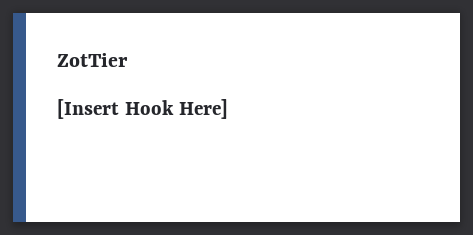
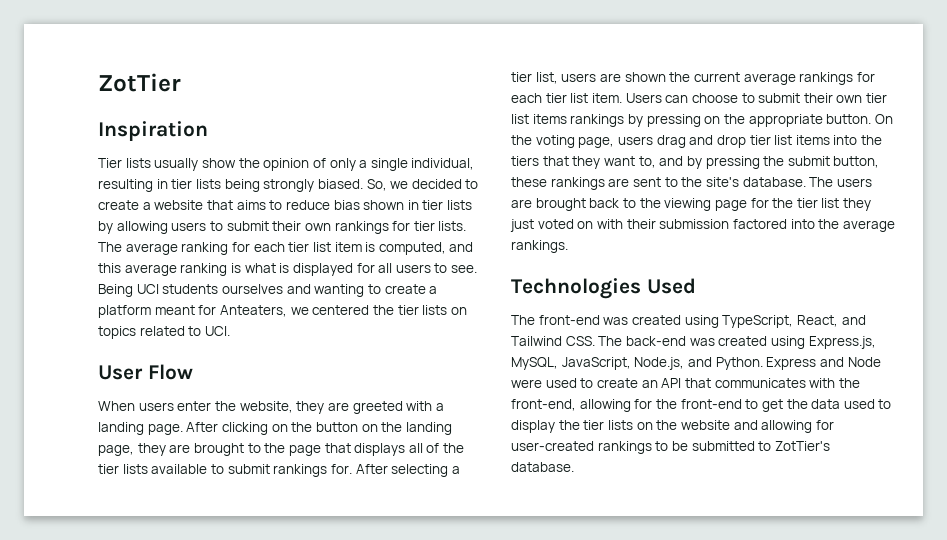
[57,99,228,119] [Insert Hook Here] -> [98,121,208,141] [98,158,475,171] [98,179,479,192] [98,200,473,210] [98,221,467,234] [98,242,474,255] [98,263,478,276] [98,284,438,297] [98,305,467,318] [98,326,230,339] [98,364,193,380] [98,401,444,414] [98,422,452,435] [98,443,465,456] [98,464,460,477] [511,72,875,85] [511,93,888,103] [511,114,893,127] [511,135,883,148] [511,156,880,169] [511,177,872,190] [511,198,872,211] [510,219,895,232] [511,240,568,253] [511,278,696,299] [511,315,866,328] [511,336,876,349] [511,357,881,370] [511,378,860,388] [511,399,892,412] [511,420,834,433] [511,441,830,454] [511,462,574,472] Inspiration // Tier lists usually show the opinion of only a single individual, resulting in tier lists being strongly biased. So, we decided to create a website that aims to reduce bias shown in tier lists by allowing users to submit their own rankings for tier lists. The average ranking for each tier list item is computed, and this average ranking is what is displayed for all users to see. Being UCI students ourselves and wanting to create a platform meant for Anteaters, we centered the tier lists on topics related to UCI. // User Flow // When users enter the website, they are greeted with a landing page. After clicking on the button on the landing page, they are brought to the page that displays all of the tier lists available to submit rankings for. After selecting a tier list, users are shown the current average rankings for each tier list item. Users can choose to submit their own tier list items rankings by pressing on the appropriate button. On the voting page, users drag and drop tier list items into the tiers that they want to, and by pressing the submit button, these rankings are sent to the site's database. The users are brought back to the viewing page for the tier list they just voted on with their submission factored into the average rankings. // Technologies Used // The front-end was created using TypeScript, React, and Tailwind CSS. The back-end was created using Express.js, MySQL, JavaScript, Node.js, and Python. Express and Node were used to create an API that communicates with the front-end, allowing for the front-end to get the data used to display the tier lists on the website and allowing for user-created rankings to be submitted to ZotTier's database.

